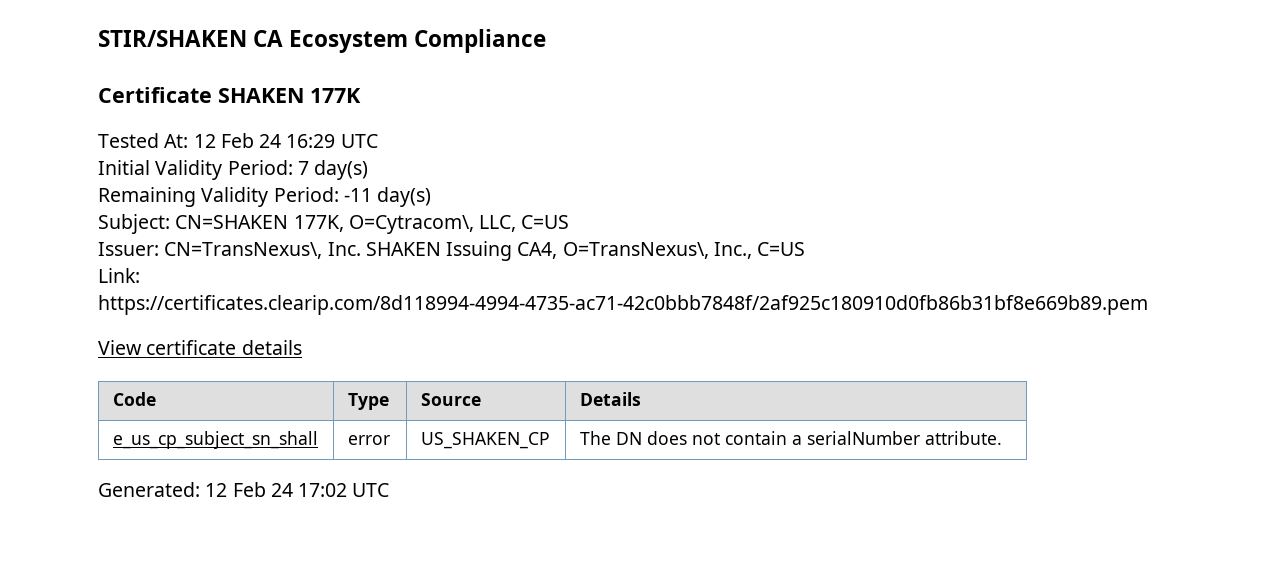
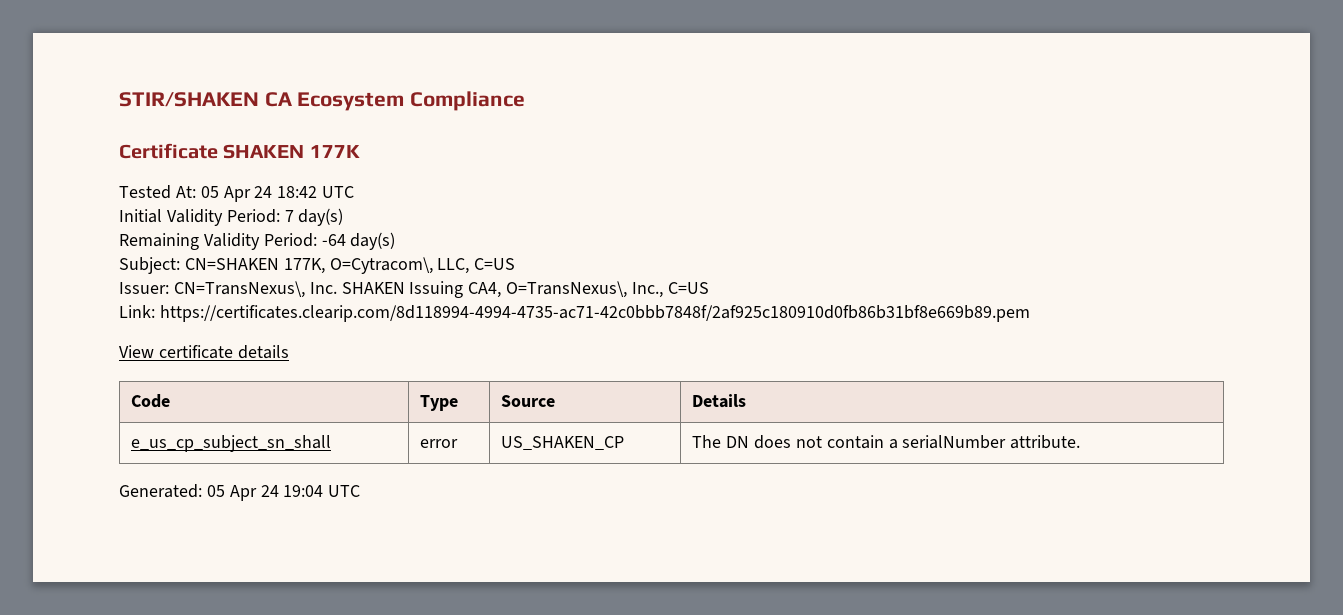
[193,133,336,148] 12 Feb 24 16:29 -> [200,186,318,202] 05 Apr 24 18:42
[343,188,372,202] -11 -> [321,234,346,246] -64
[205,482,348,497] 12 Feb 24 17:02 -> [206,485,324,501] 05 Apr 24 19:04

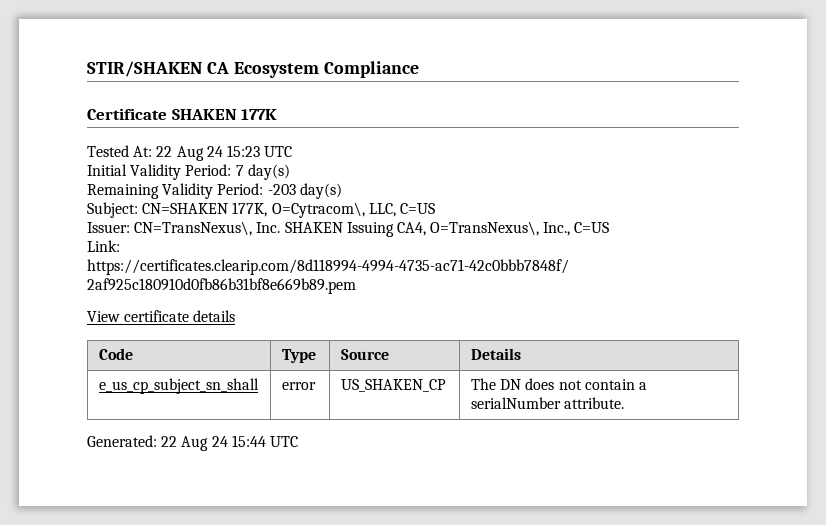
[200,186,318,202] 05 Apr 24 18:42 -> [156,145,260,161] 22 Aug 24 15:23
[321,234,346,246] -64 -> [267,184,296,195] -203
[206,485,324,501] 05 Apr 24 19:04 -> [161,435,266,451] 22 Aug 24 15:44

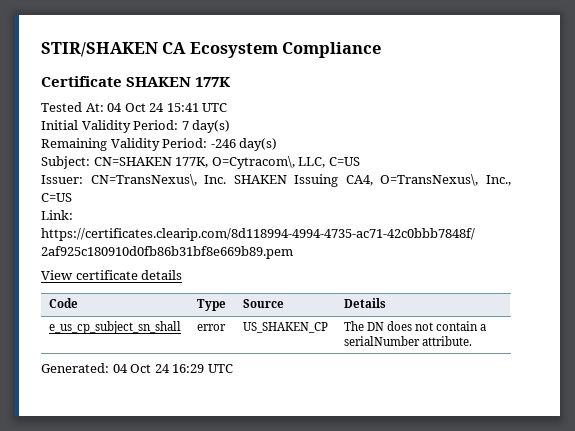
[156,145,260,161] 22 Aug 24 15:23 -> [107,103,199,112] 04 Oct 24 15:41
[267,184,296,195] -203 -> [210,139,236,148] -246
[161,435,266,451] 22 Aug 24 15:44 -> [112,364,205,373] 04 Oct 24 16:29

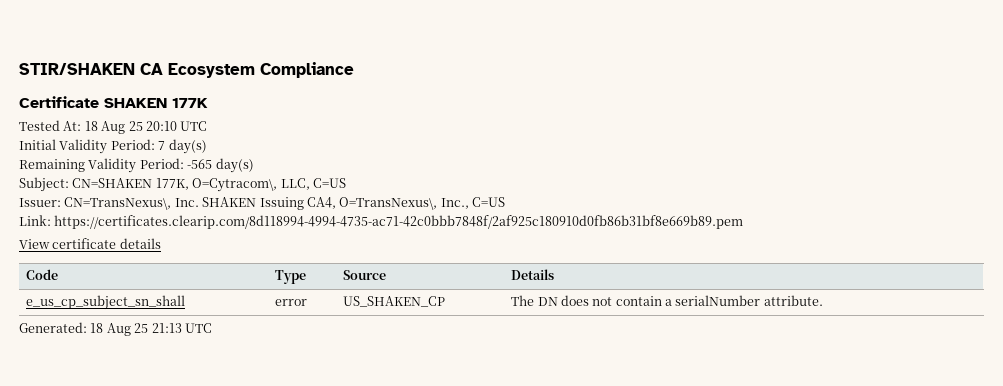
[107,103,199,112] 04 Oct 24 15:41 -> [84,121,177,134] 18 Aug 25 20:10
[210,139,236,148] -246 -> [187,159,213,169] -565
[112,364,205,373] 04 Oct 24 16:29 -> [90,323,182,336] 18 Aug 25 21:13

